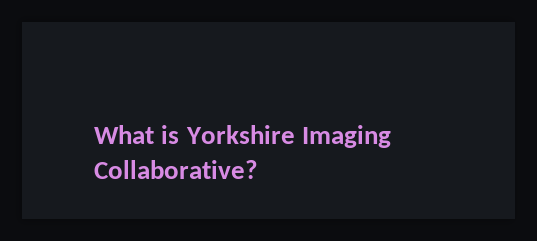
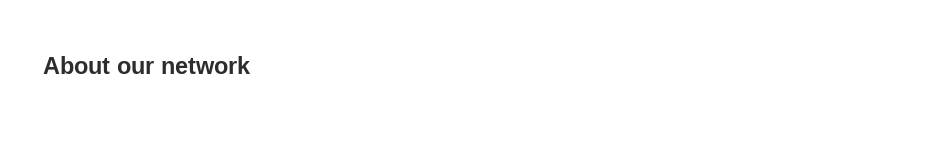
[94,125,391,148] [94,160,258,179] What is Yorkshire Imaging Collaborative? -> [43,56,251,74] About our network

